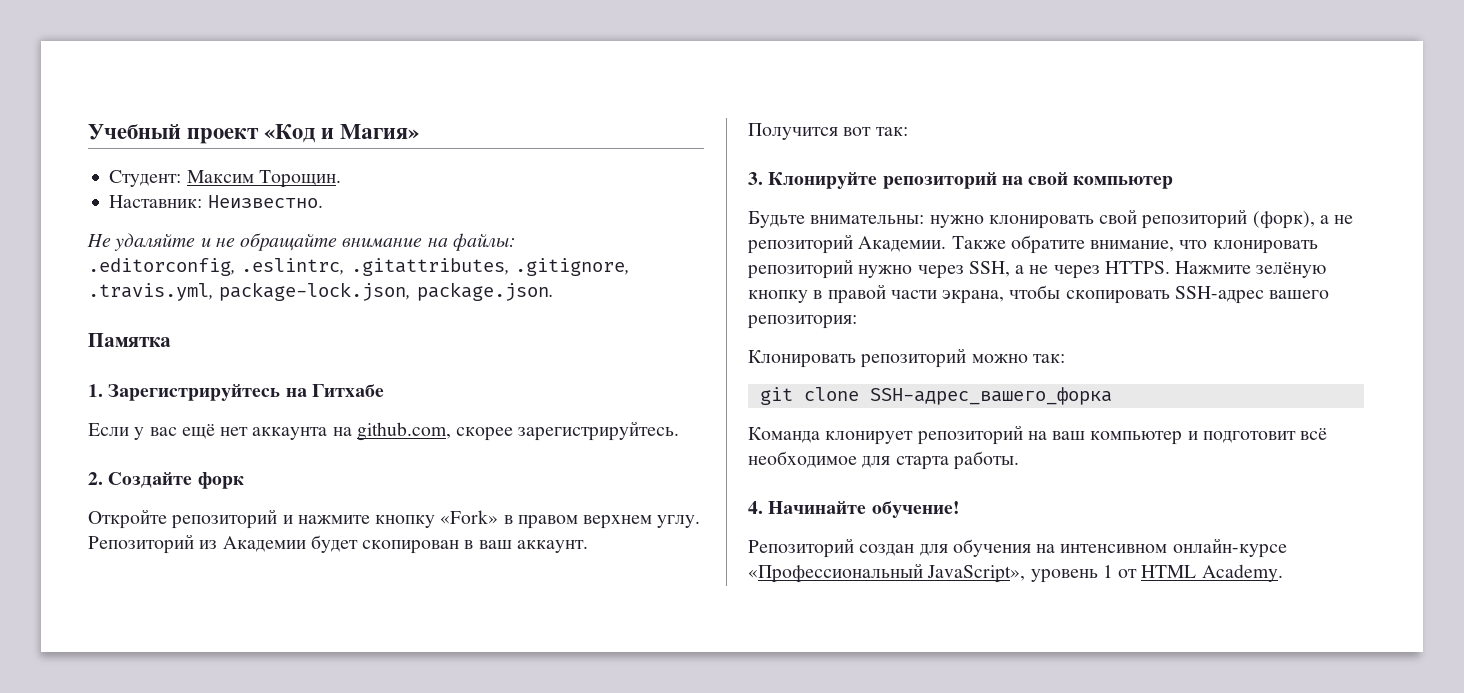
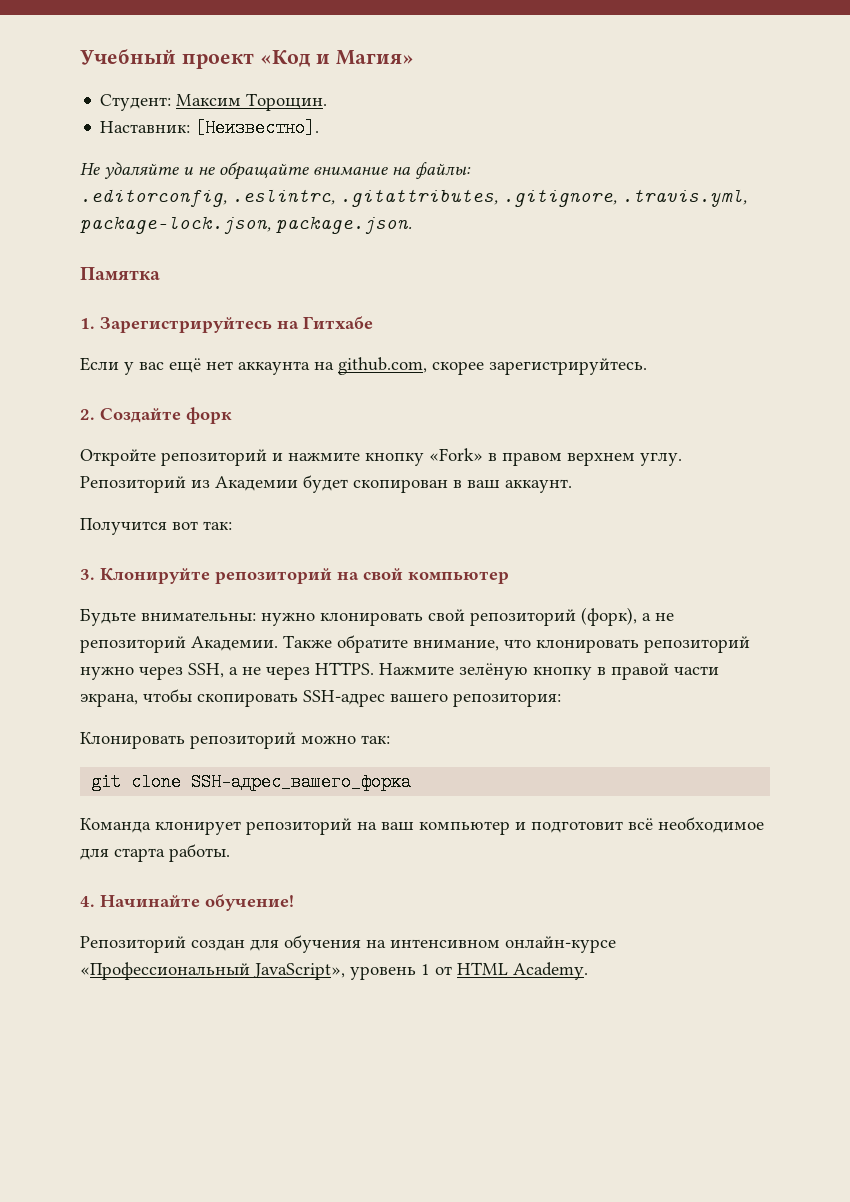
[207,195,323,208] Неизвестно. -> [195,119,320,137] [Неизвестно].

